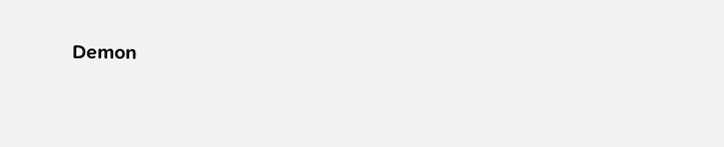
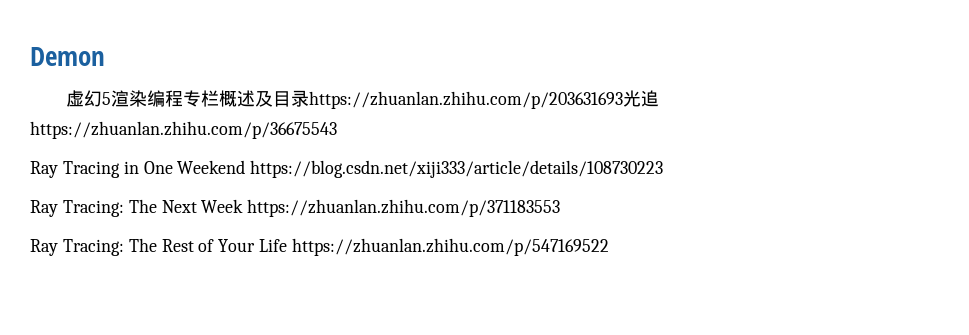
(138, 53) none -> [65,90,659,109] [30,121,337,139] [30,160,664,178] [30,199,561,217] [30,238,610,256] // 虚幻5渲染编程专栏概述及目录https://zhuanlan.zhihu.com/p/203631693光追https://zhuanlan.zhihu.com/p/36675543 // Ray Tracing in One Weekend https://blog.csdn.net/xiji333/article/details/108730223 // Ray Tracing: The Next Week https://zhuanlan.zhihu.com/p/371183553 // Ray Tracing: The Rest of Your Life https://zhuanlan.zhihu.com/p/547169522

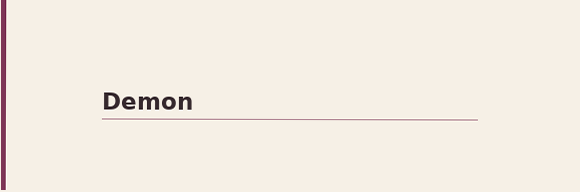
[65,90,659,109] [30,121,337,139] [30,160,664,178] [30,199,561,217] [30,238,610,256] // 虚幻5渲染编程专栏概述及目录https://zhuanlan.zhihu.com/p/203631693光追https://zhuanlan.zhihu.com/p/36675543 // Ray Tracing in One Weekend https://blog.csdn.net/xiji333/article/details/108730223 // Ray Tracing: The Next Week https://zhuanlan.zhihu.com/p/371183553 // Ray Tracing: The Rest of Your Life https://zhuanlan.zhihu.com/p/547169522 -> (194, 101) none

